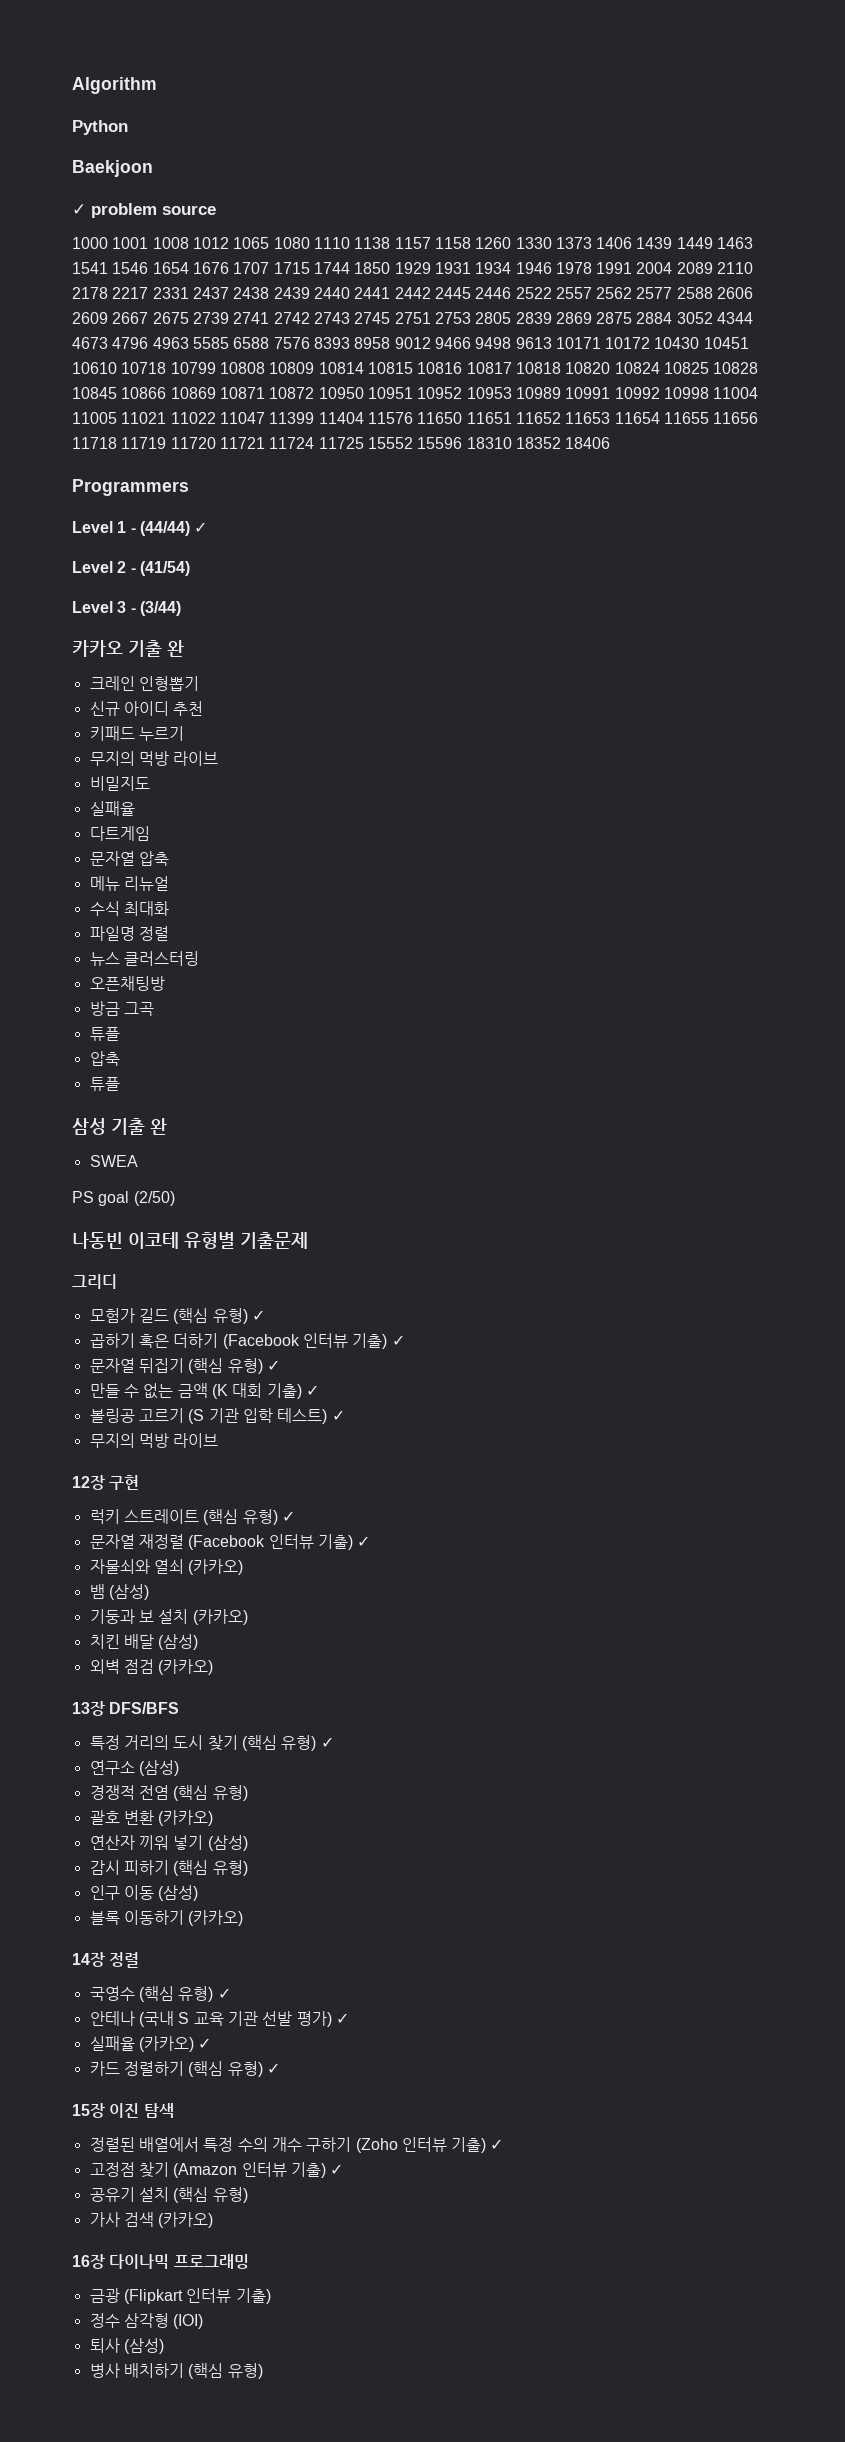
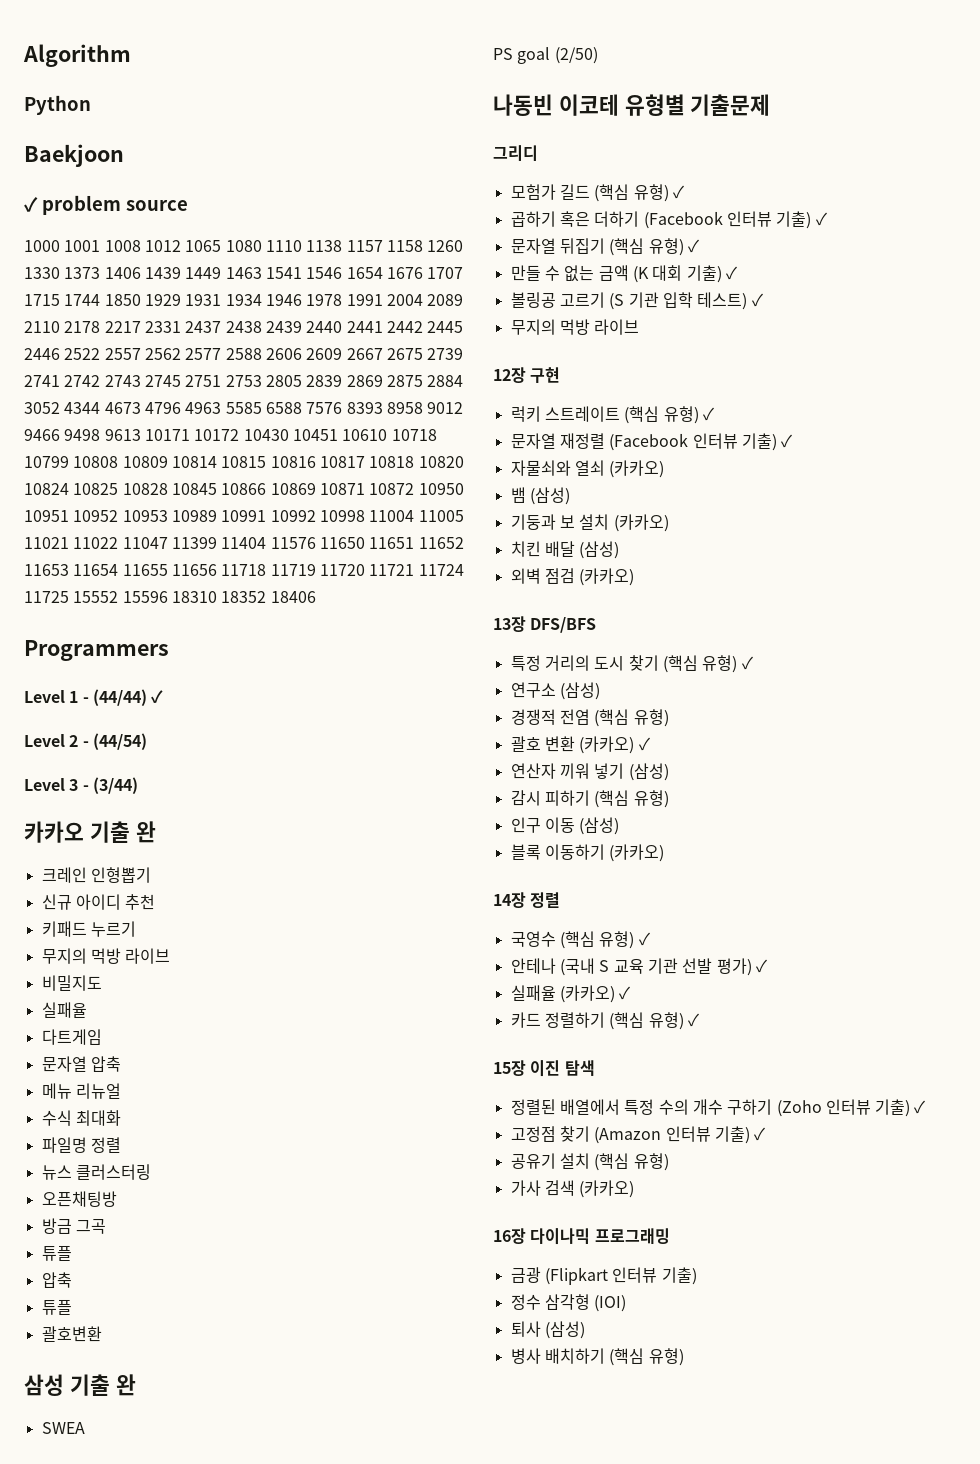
[139,561,190,576] (41/54) -> [92,733,147,750] (44/54)
(120, 1084) none -> [41,1326,102,1342] // 괄호변환
(214, 1818) none -> [638,737,650,751] ✓

